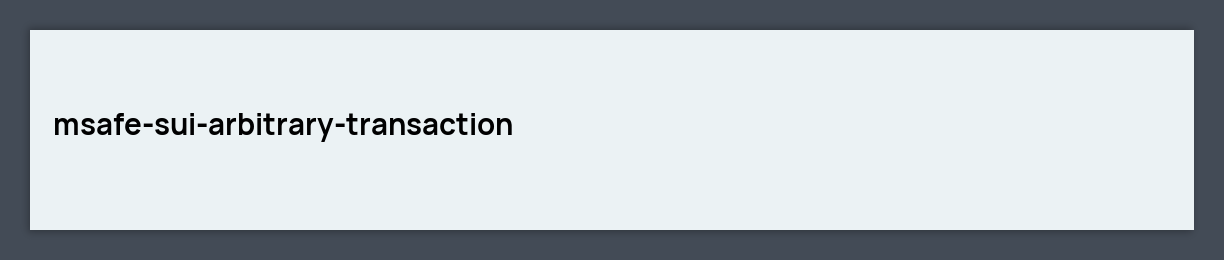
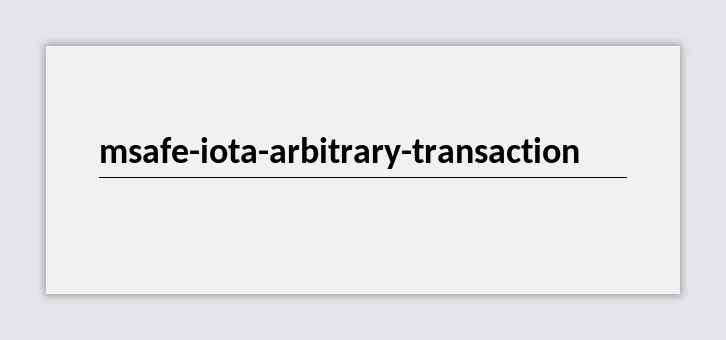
[53,113,513,142] msafe-sui-arbitrary-transaction -> [99,137,580,169] msafe-iota-arbitrary-transaction

